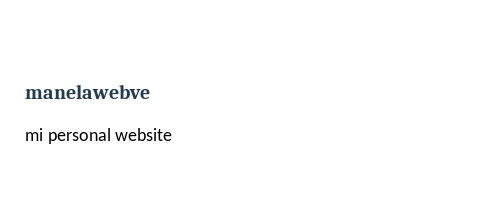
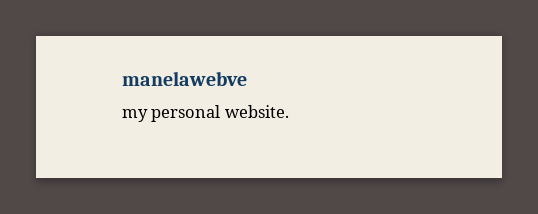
[25,128,173,144] mi personal website -> [122,105,289,122] my personal website.

